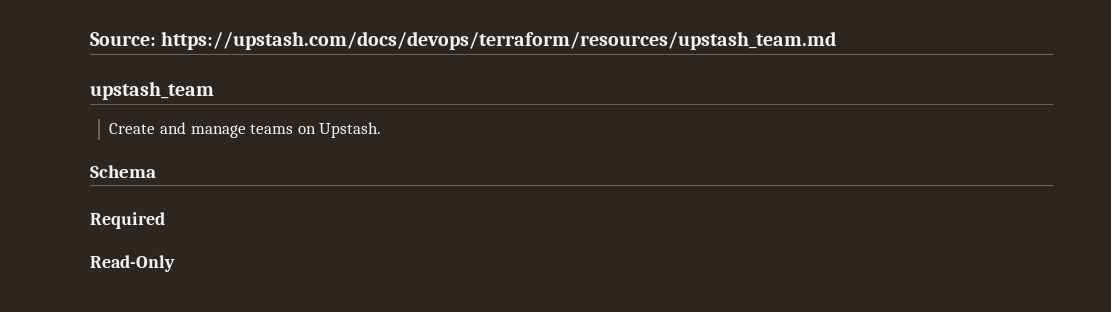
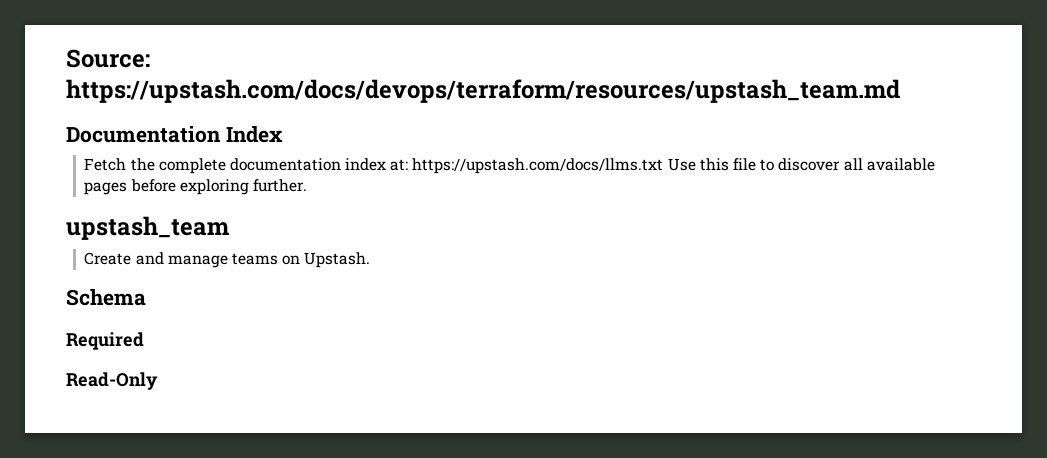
(837, 40) none -> [66,126,283,143] [84,158,935,174] [84,179,307,195] // Documentation Index // Fetch the complete documentation index at: https://upstash.com/docs/llms.txt Use this file to discover all available pages before exploring further.

